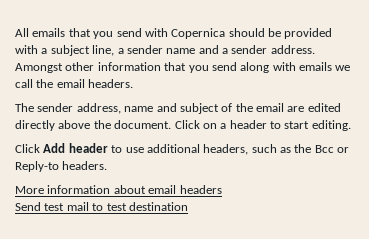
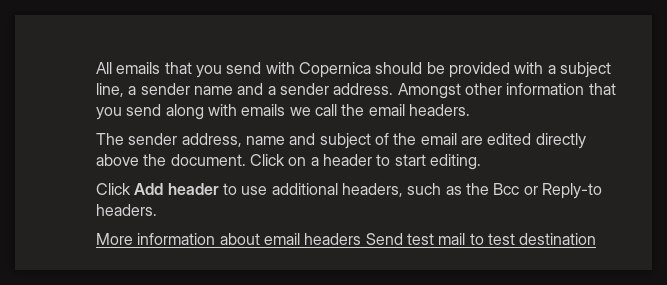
(222, 189) // -> (362, 239) none

